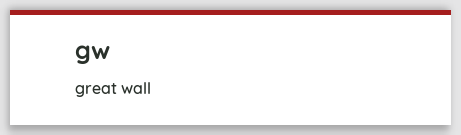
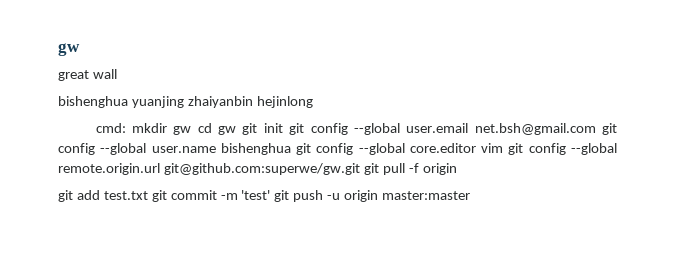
(152, 88) none -> [58,96,313,108] [95,123,617,135] [58,143,617,155] [58,163,457,175] [58,190,471,202] // bishenghua yuanjing zhaiyanbin hejinlong // cmd: mkdir gw cd gw git init git config --global user.email net.bsh@gmail.com git config --global user.name bishenghua git config --global core.editor vim git config --global remote.origin.url git@github.com:superwe/gw.git git pull -f origin // git add test.txt git commit -m 'test' git push -u origin master:master

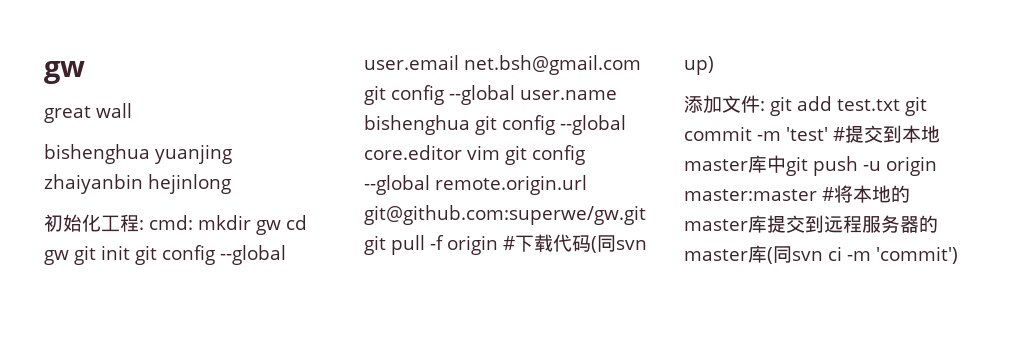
(313, 102) none -> [44,214,144,232] 初始化工程:
(457, 169) // -> [503,234,647,253] [684,56,714,75] [684,95,765,113] #下载代码(同svn up) // 添加文件:
(271, 195) none -> [833,125,940,143] [684,155,786,173] #提交到本地master库中
(471, 195) none -> [822,185,910,203] [684,215,938,233] [684,245,958,264] #将本地的master库提交到远程服务器的master库(同svn ci -m 'commit')

